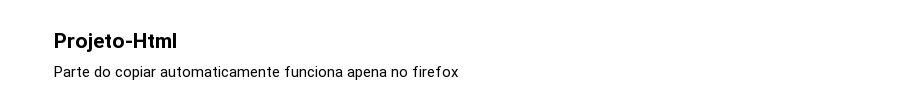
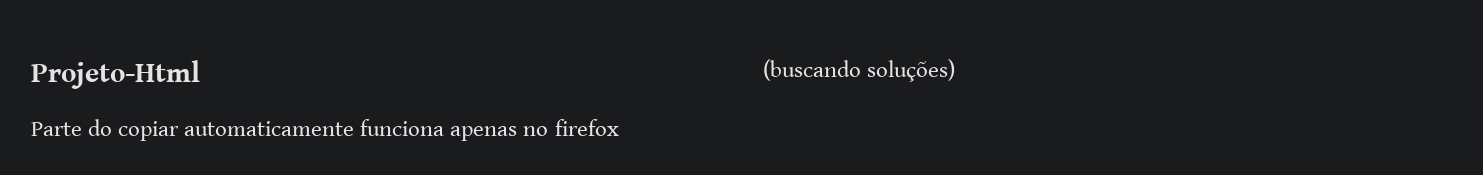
[347,69,388,80] apena -> [450,126,518,141] apenas
(460, 71) none -> [763,59,956,82] (buscando soluções)

